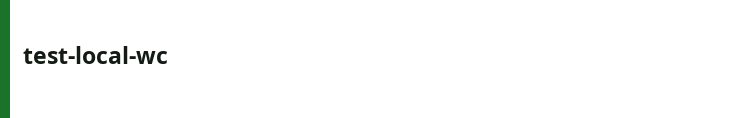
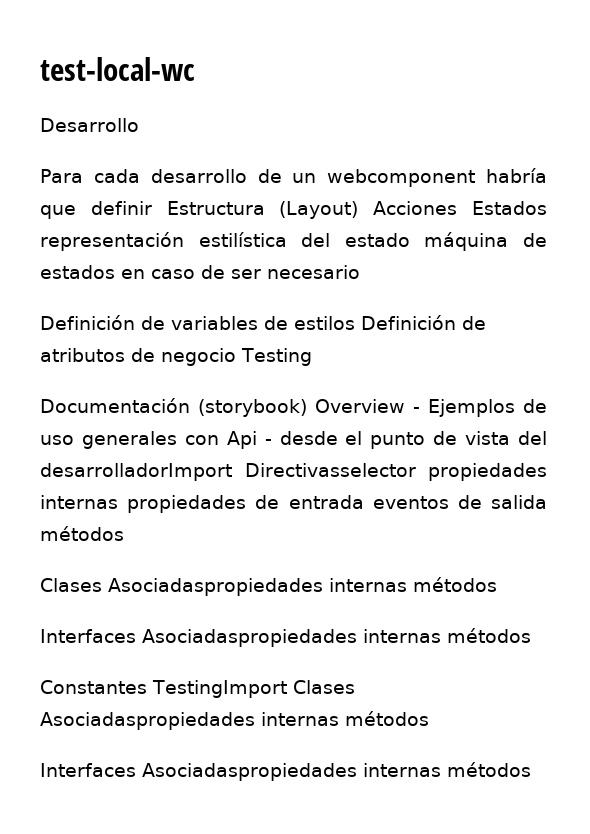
(168, 55) none -> [40,118,139,132] [40,168,547,187] [40,201,547,219] [40,232,547,251] [40,265,360,279] [40,315,486,330] [40,348,312,366] [40,398,547,417] [40,431,547,449] [40,463,547,481] [40,495,547,513] [40,526,124,541] [40,577,497,596] [40,628,531,647] [40,680,355,698] [40,711,429,730] [40,762,531,781] // Desarrollo // Para cada desarrollo de un webcomponent habría que definir Estructura (Layout) Acciones Estados representación estilística del estado máquina de estados en caso de ser necesario // Definición de variables de estilos Definición de atributos de negocio Testing // Documentación (storybook) Overview - Ejemplos de uso generales con Api - desde el punto de vista del desarrolladorImport Directivasselector propiedades internas propiedades de entrada eventos de salida métodos // Clases Asociadaspropiedades internas métodos // Interfaces Asociadaspropiedades internas métodos // Constantes TestingImport Clases Asociadaspropiedades internas métodos // Interfaces Asociadaspropiedades internas métodos

